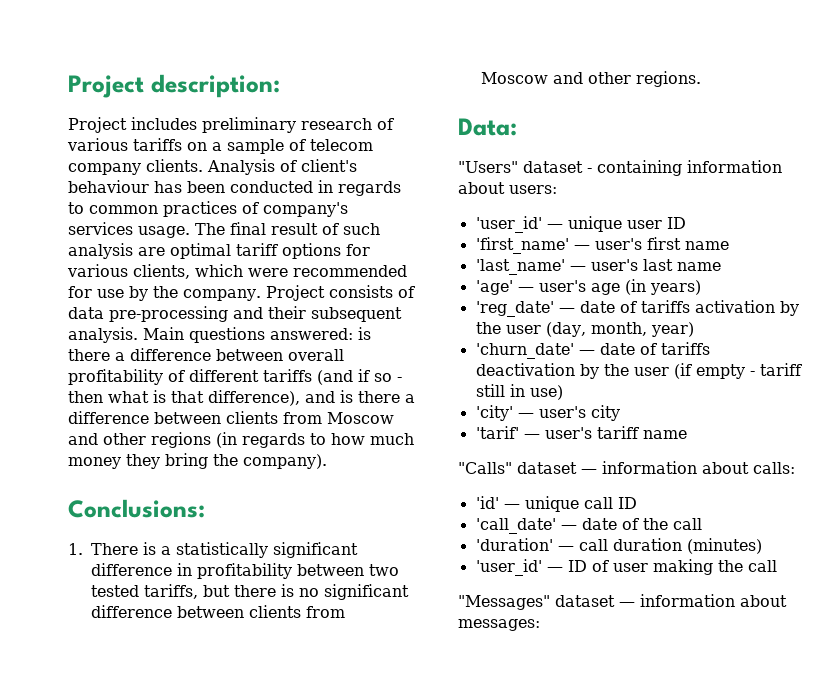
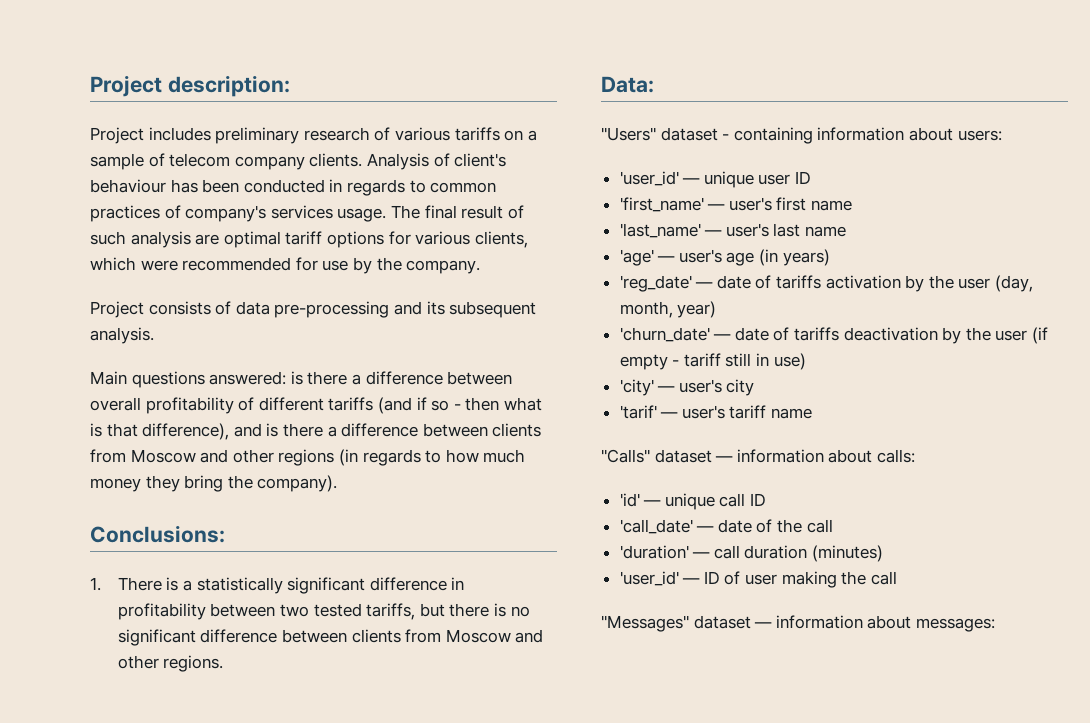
(261, 295) none -> (481, 267) //
[268,306,306,319] their -> [426,301,445,315] its
(138, 335) none -> (154, 335) //

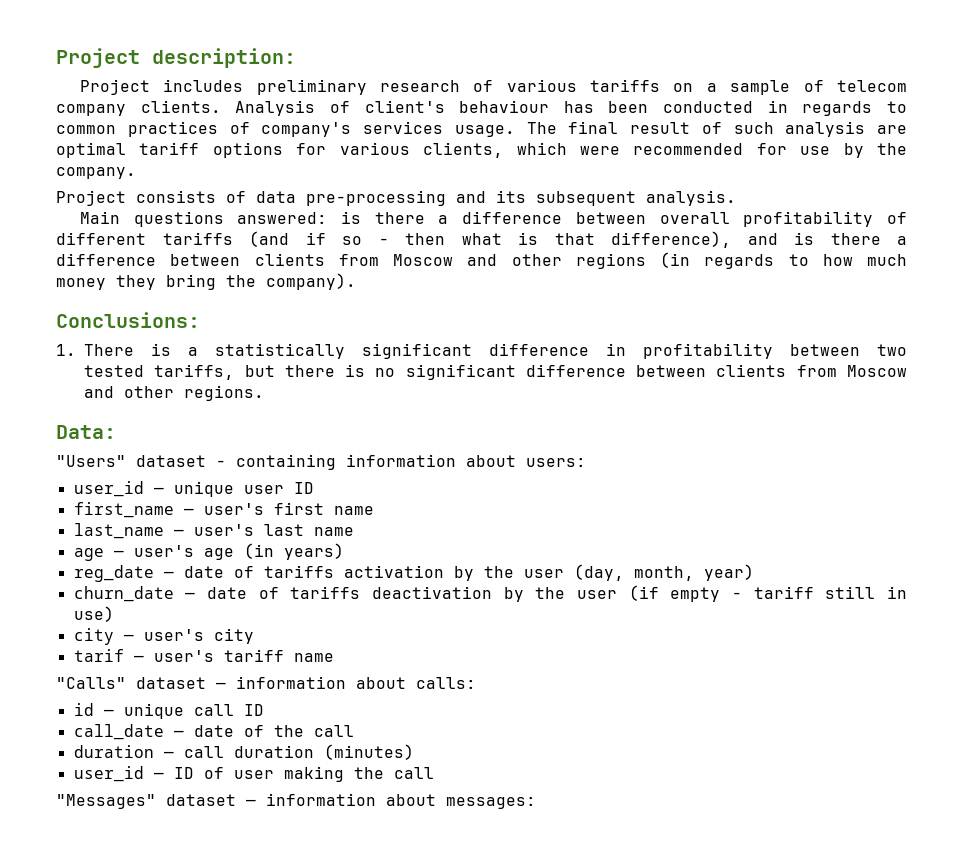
[619,171,679,186] 'user_id' -> [73,481,144,497] user_id
[619,197,704,212] 'first_name' -> [73,502,174,518] first_name
[619,223,701,238] 'last_name' -> [73,523,164,539] last_name
[619,249,654,266] 'age' -> [73,548,104,561] age
[619,275,692,292] 'reg_date' -> [73,565,154,582] reg_date
[619,327,710,342] 'churn_date' -> [73,586,174,602] churn_date
[619,379,654,396] 'city' -> [73,628,114,645] city
[619,405,657,419] 'tarif' -> [73,649,124,662] tarif
[619,493,640,507] 'id' -> [73,703,94,716] id
[619,519,693,534] 'call_date' -> [73,724,164,740] call_date
[619,545,689,559] 'duration' -> [73,745,154,758] duration
[619,571,679,586] 'user_id' -> [73,766,144,782] user_id

